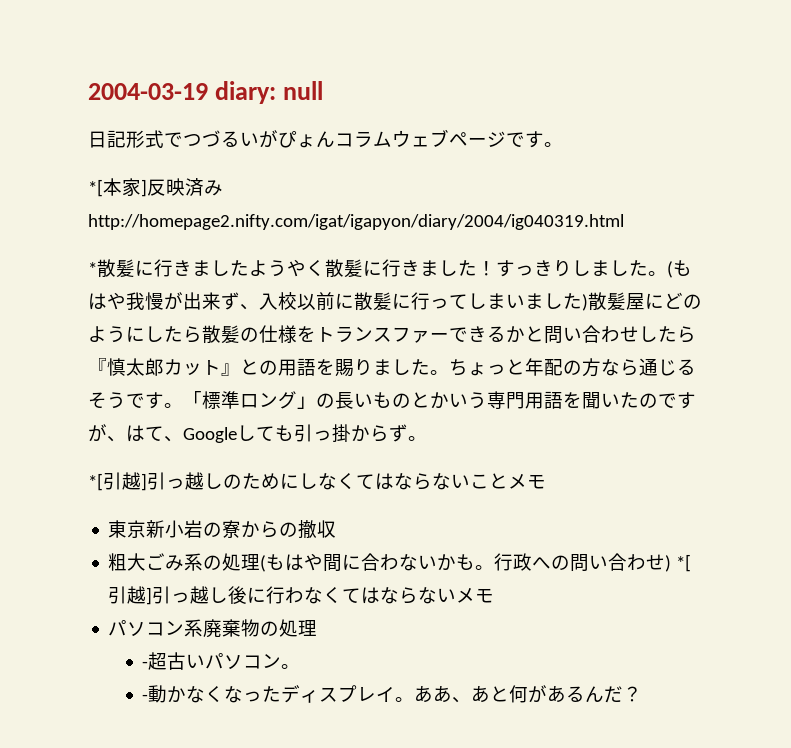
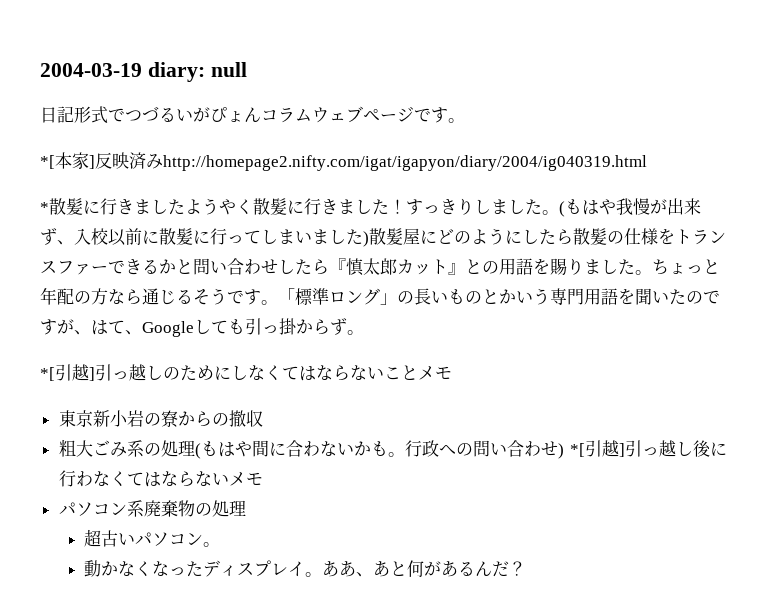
[142,661,149,668] - -> (246, 508) none
[142,694,149,701] - -> (221, 544) none

